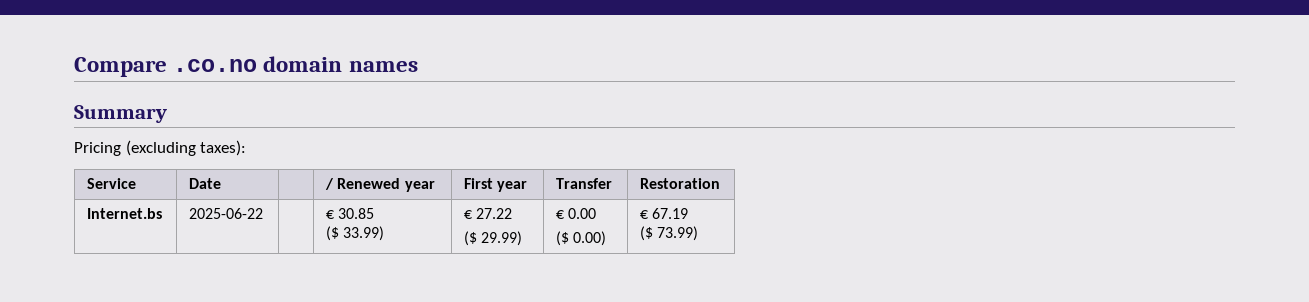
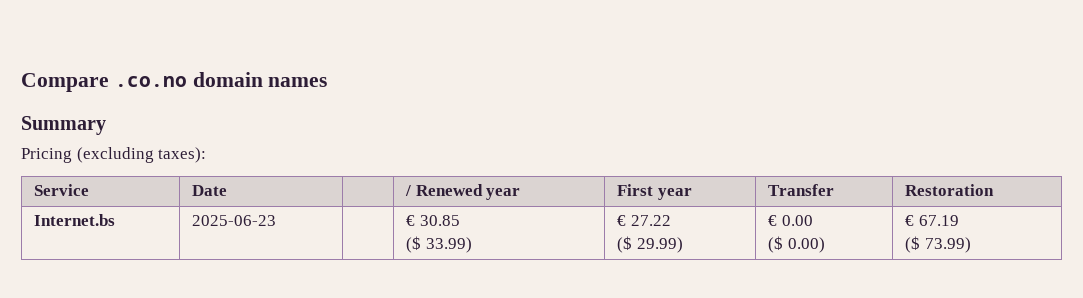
[189,208,264,219] 2025-06-22 -> [191,215,276,226] 2025-06-23

